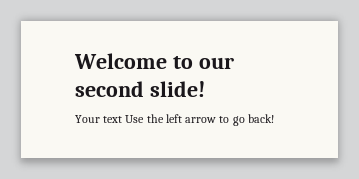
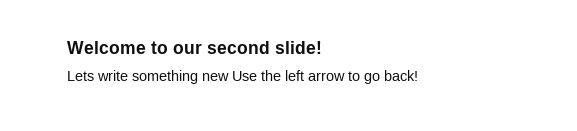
[75,115,123,123] Your text -> [67,70,229,84] Lets write something new

